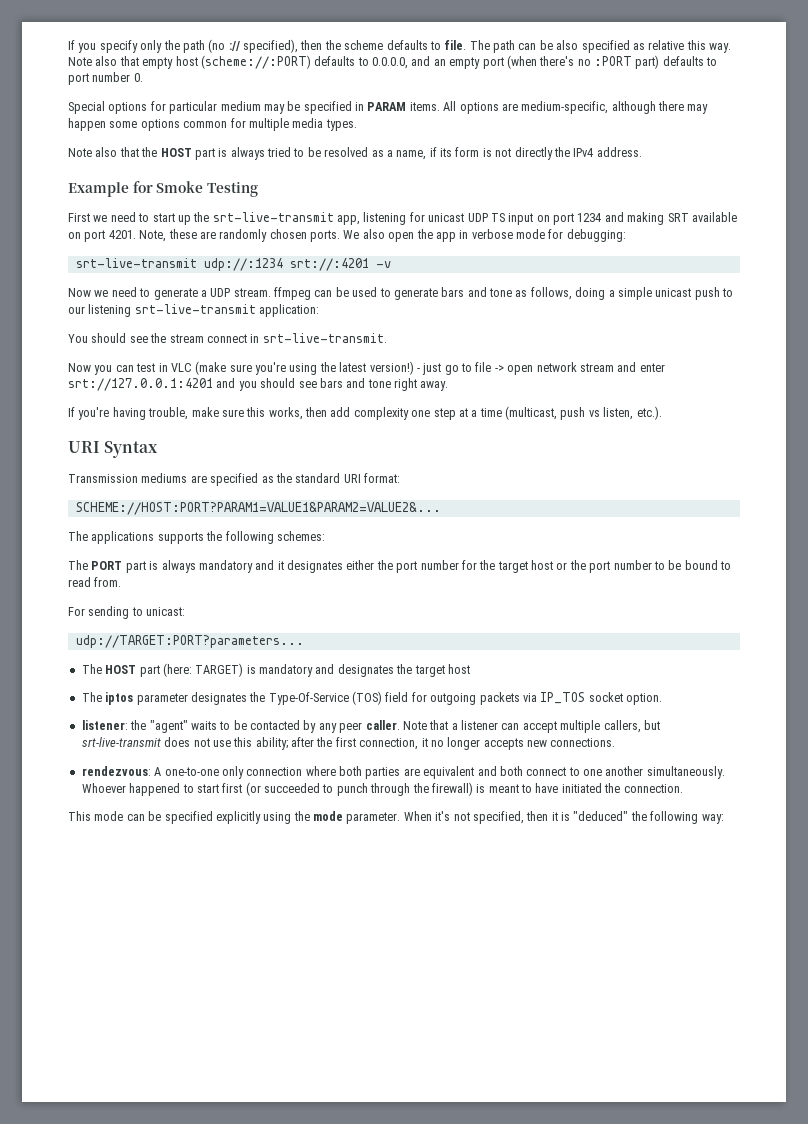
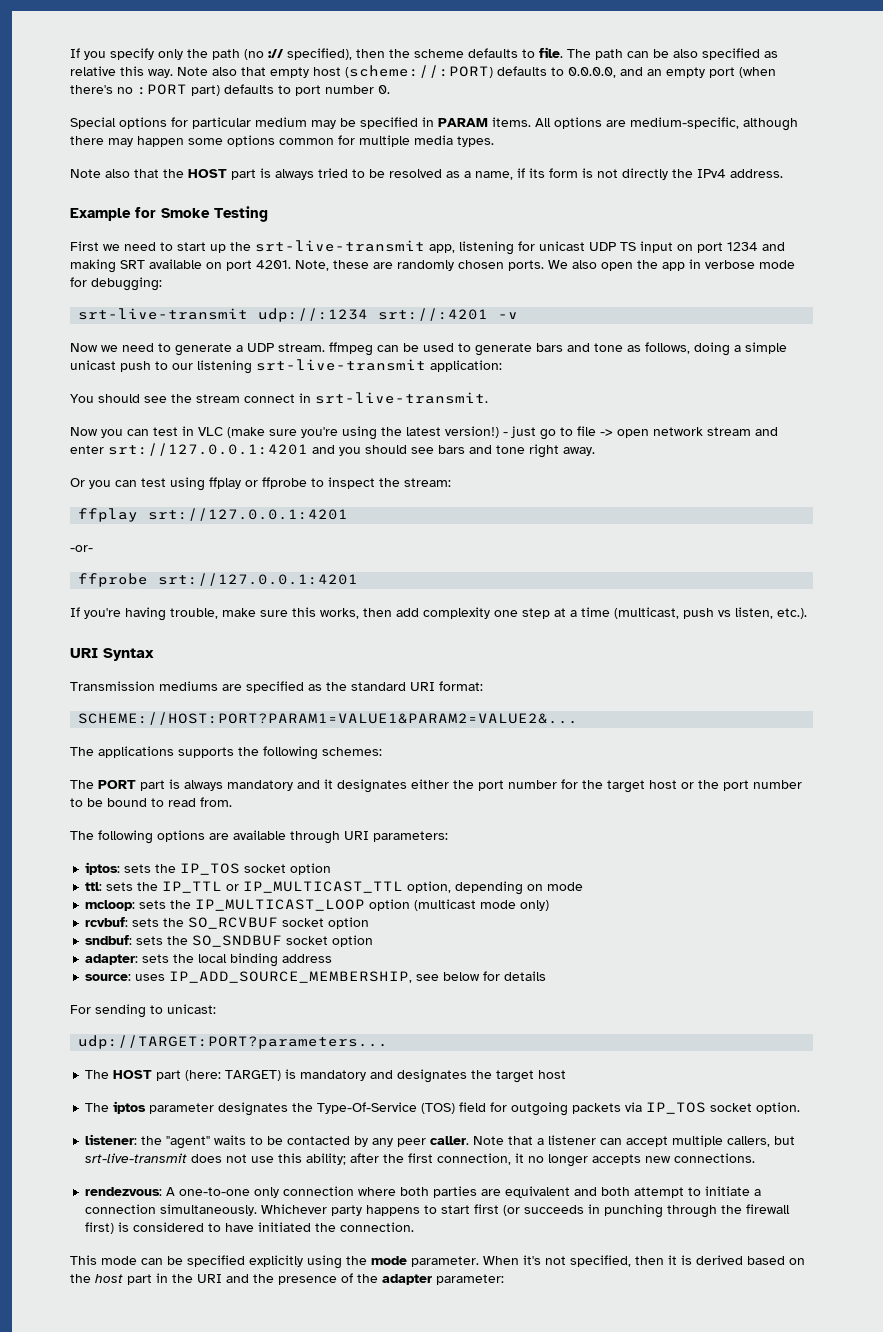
(449, 386) none -> [70,477,451,491] [78,508,349,522] [70,545,93,552] [78,573,359,587] // Or you can test using ffplay or ffprobe to inspect the stream: // ffplay srt://127.0.0.1:4201 // -or- // ffprobe srt://127.0.0.1:4201
(122, 582) none -> [70,830,448,844] [85,862,332,875] [85,881,584,895] [85,899,550,911] [85,917,370,929] [85,935,374,947] [85,953,333,967] [85,971,547,983] // The following options are available through URI parameters: // iptos: sets the IP_TOS socket option // ttl: sets the IP_TTL or IP_MULTICAST_TTL option, depending on mode // mcloop: sets the IP_MULTICAST_LOOP option (multicast mode only) // rcvbuf: sets the SO_RCVBUF socket option // sndbuf: sets the SO_SNDBUF socket option // adapter: sets the local binding address // source: uses IP_ADD_SOURCE_MEMBERSHIP, see below for details
[526,766,725,779] [81,782,519,796] connect to one another simultaneously. Whoever happened to start first (or succeeded to punch through the firewall) is meant -> [634,1186,762,1198] [85,1204,791,1218] [85,1222,205,1234] attempt to initiate a connection simultaneously. Whichever party happens to start first (or succeeds in punching through the firewall first) is considered
[573,811,724,824] "deduced" the following way: -> [696,1255,805,1265] [70,1273,504,1285] derived based on the host part in the URI and the presence of the adapter parameter:

